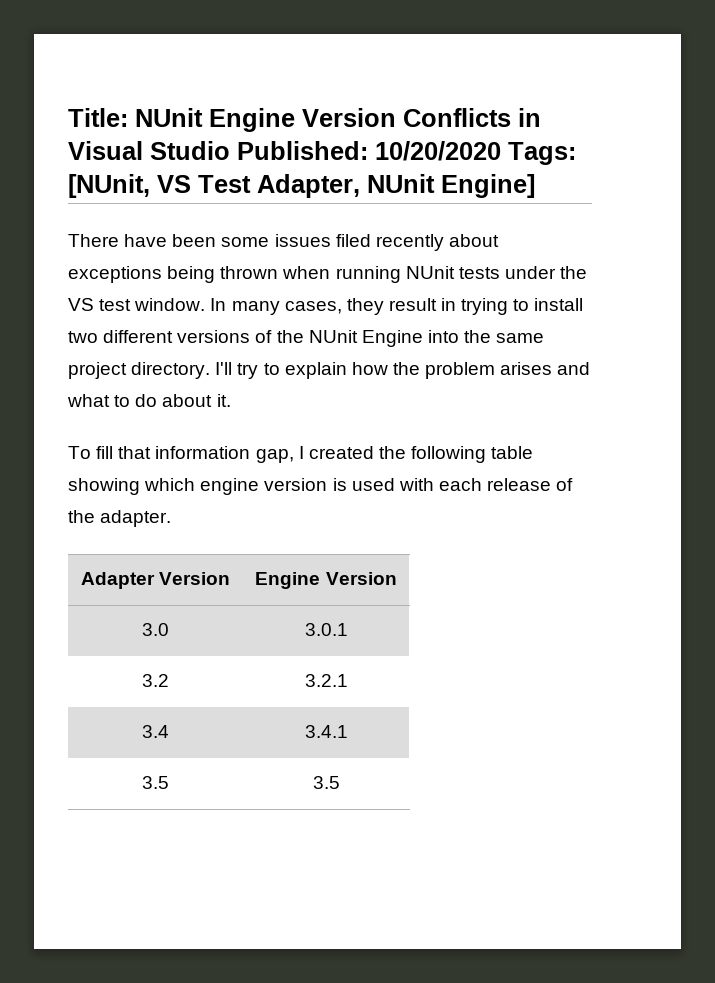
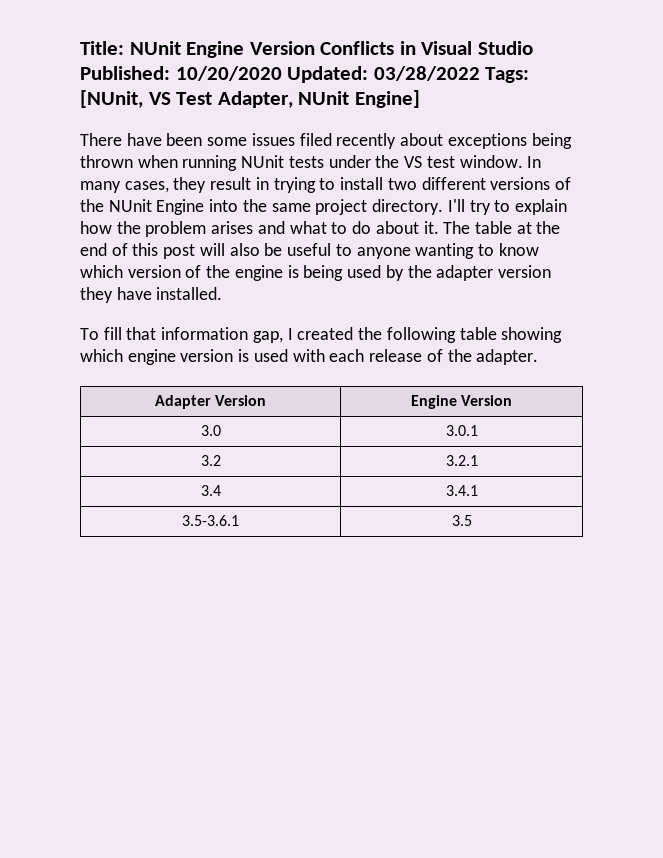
(501, 151) none -> [287,66,480,83] Updated: 03/28/2022
(231, 400) none -> [443,221,561,234] [80,243,539,259] [80,265,551,281] [80,287,223,303] The table at the end of this post will also be useful to anyone wanting to know which version of the engine is being used by the adapter version they have installed.
[142,776,169,789] 3.5 -> [182,515,239,526] 3.5-3.6.1

